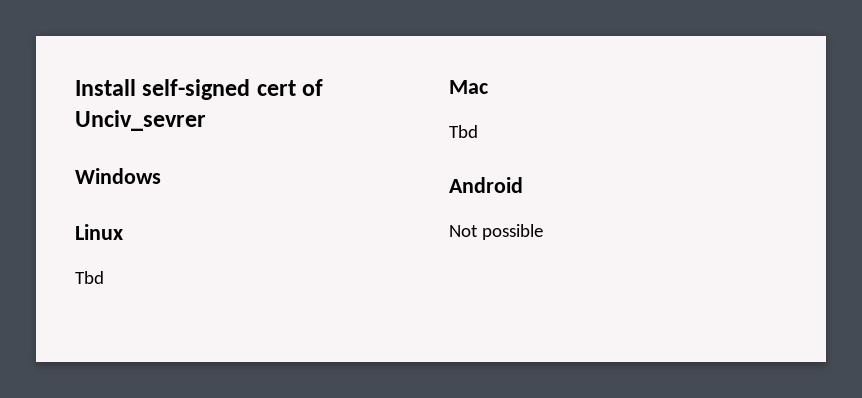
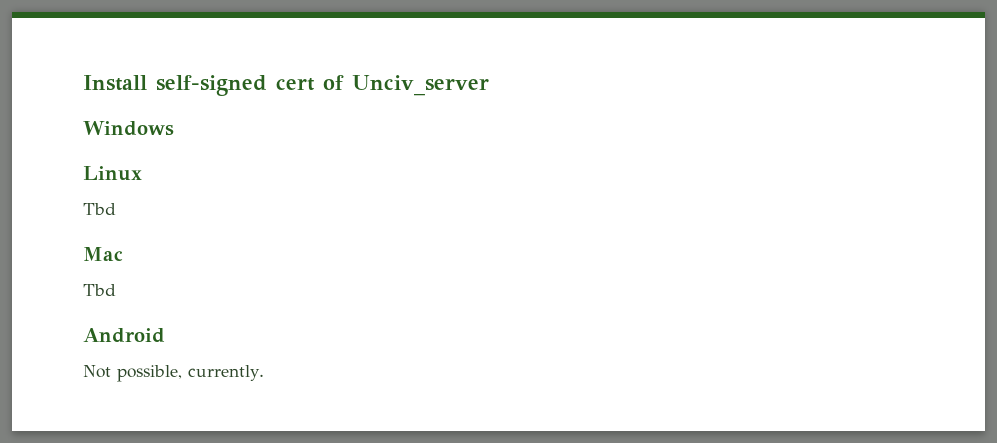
[75,110,206,131] Unciv_sevrer -> [352,75,489,96] Unciv_server
[481,224,543,240] possible -> [117,365,264,382] possible, currently.

